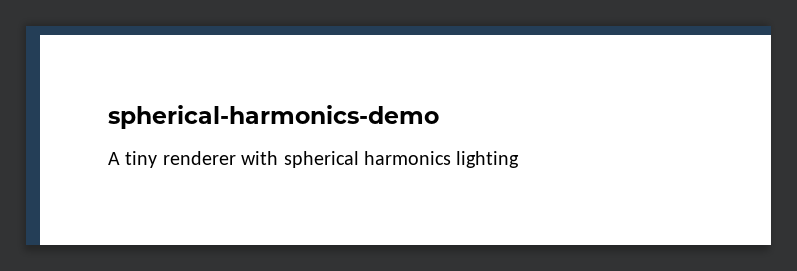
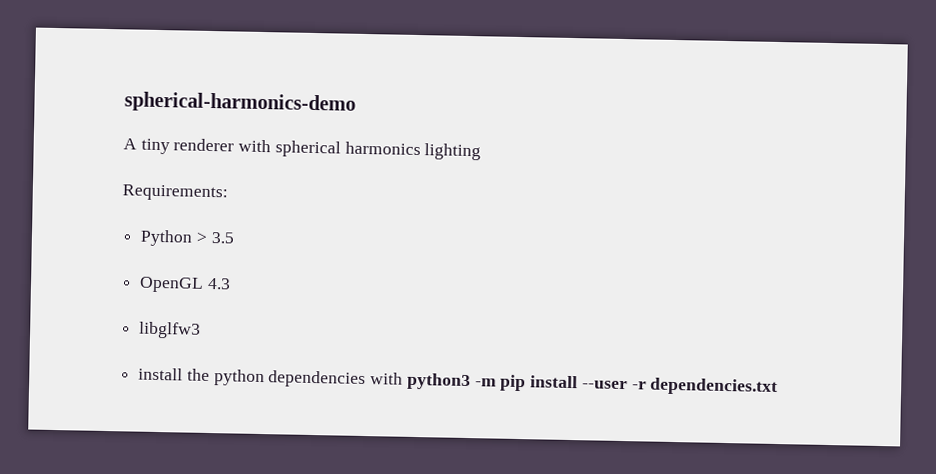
(520, 159) none -> [122,184,228,202] [140,229,235,247] [139,276,231,293] [138,321,202,339] [138,367,779,397] // Requirements: // Python > 3.5 // OpenGL 4.3 // libglfw3 // install the python dependencies with python3 -m pip install --user -r dependencies.txt

